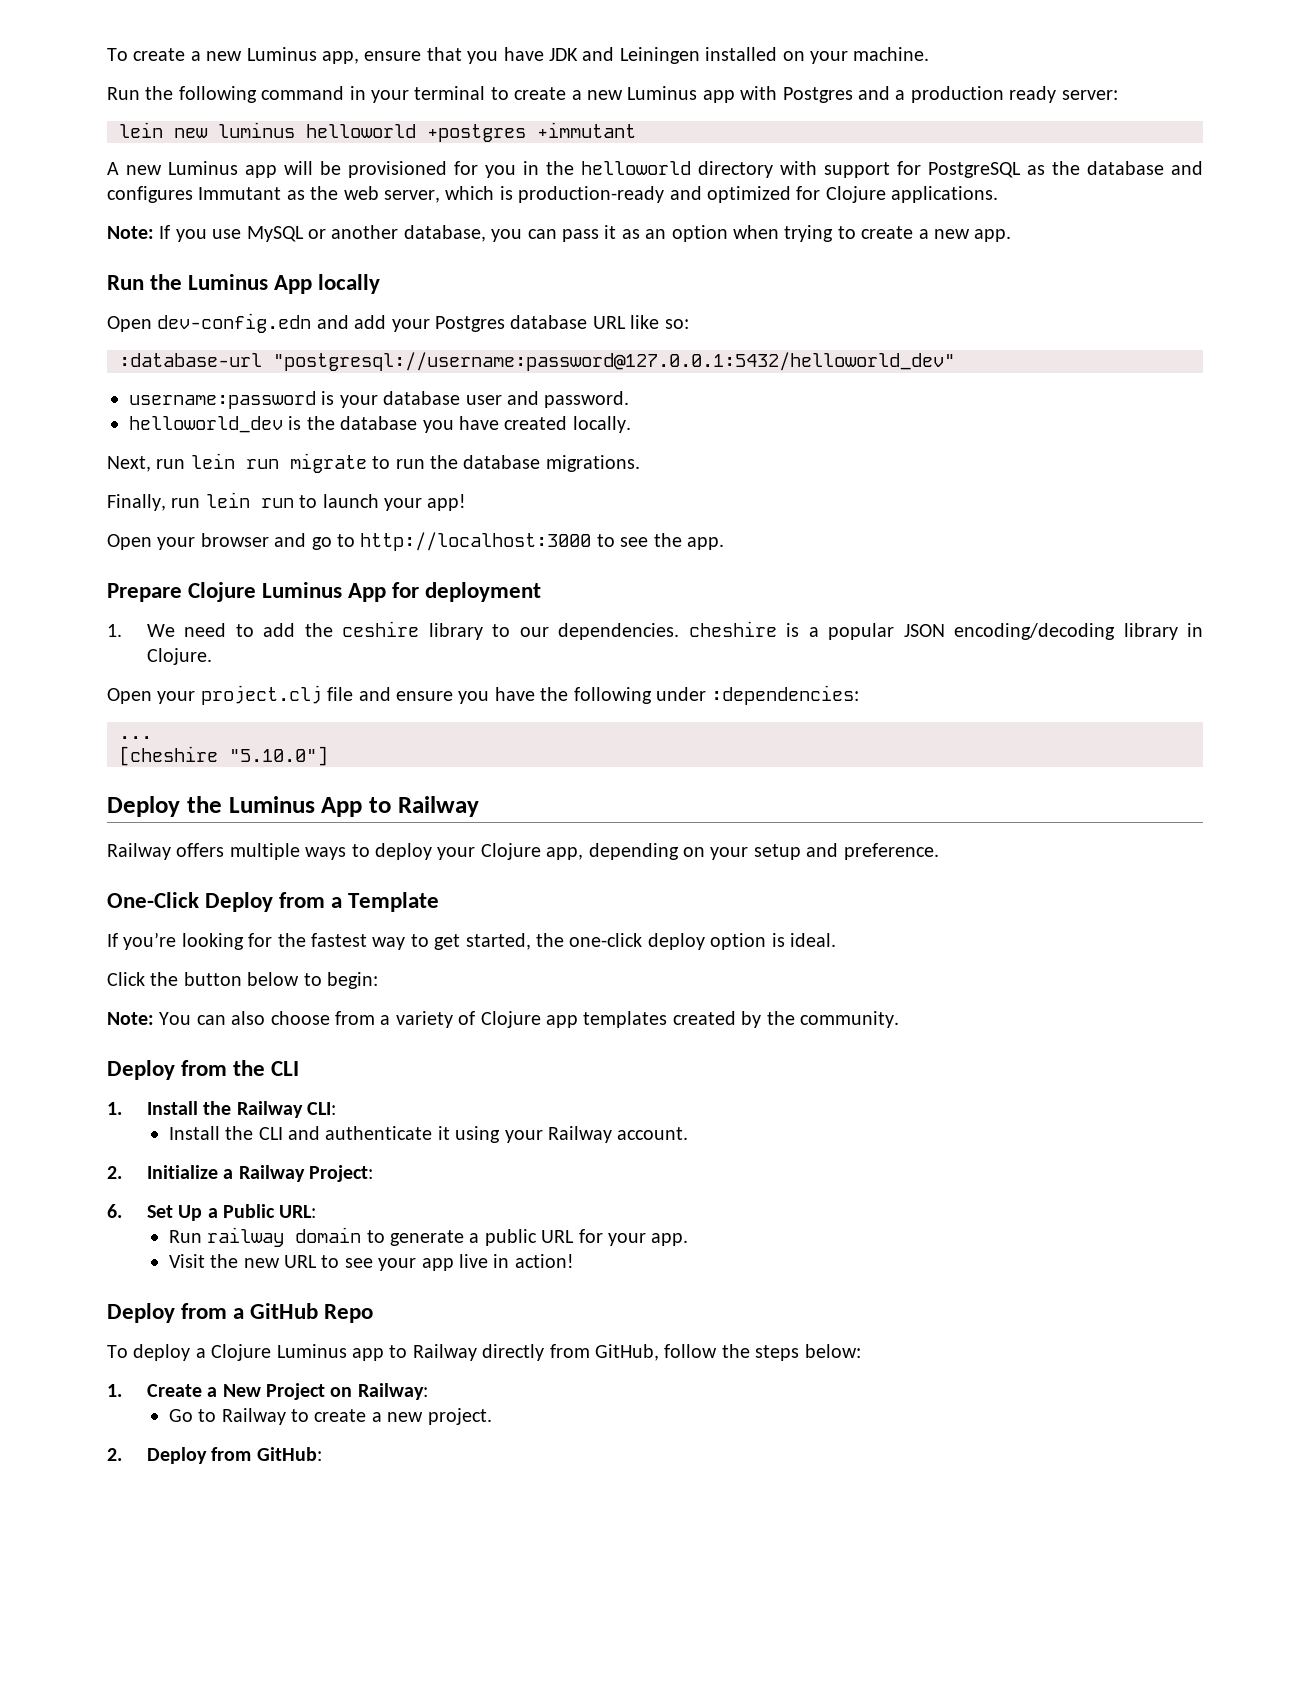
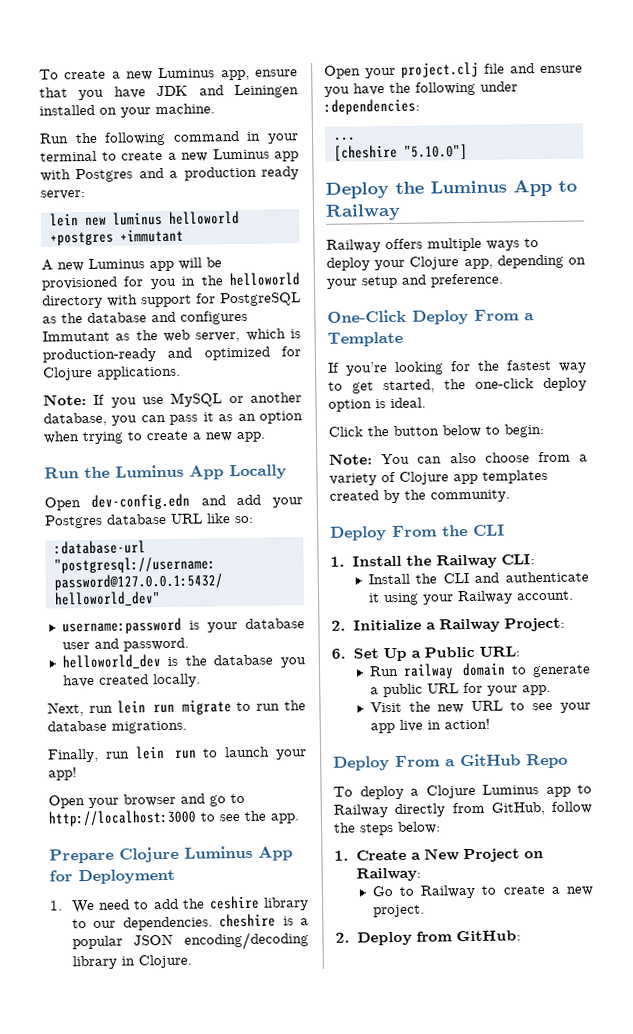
[318,274,381,294] locally -> [229,464,287,480] Locally
[425,582,542,602] deployment -> [78,868,175,885] Deployment
[279,892,326,908] from -> [474,309,519,321] From
[181,1060,228,1076] from -> [392,525,437,538] From
[181,1303,228,1319] from -> [395,755,440,767] From

